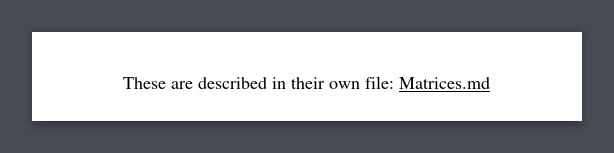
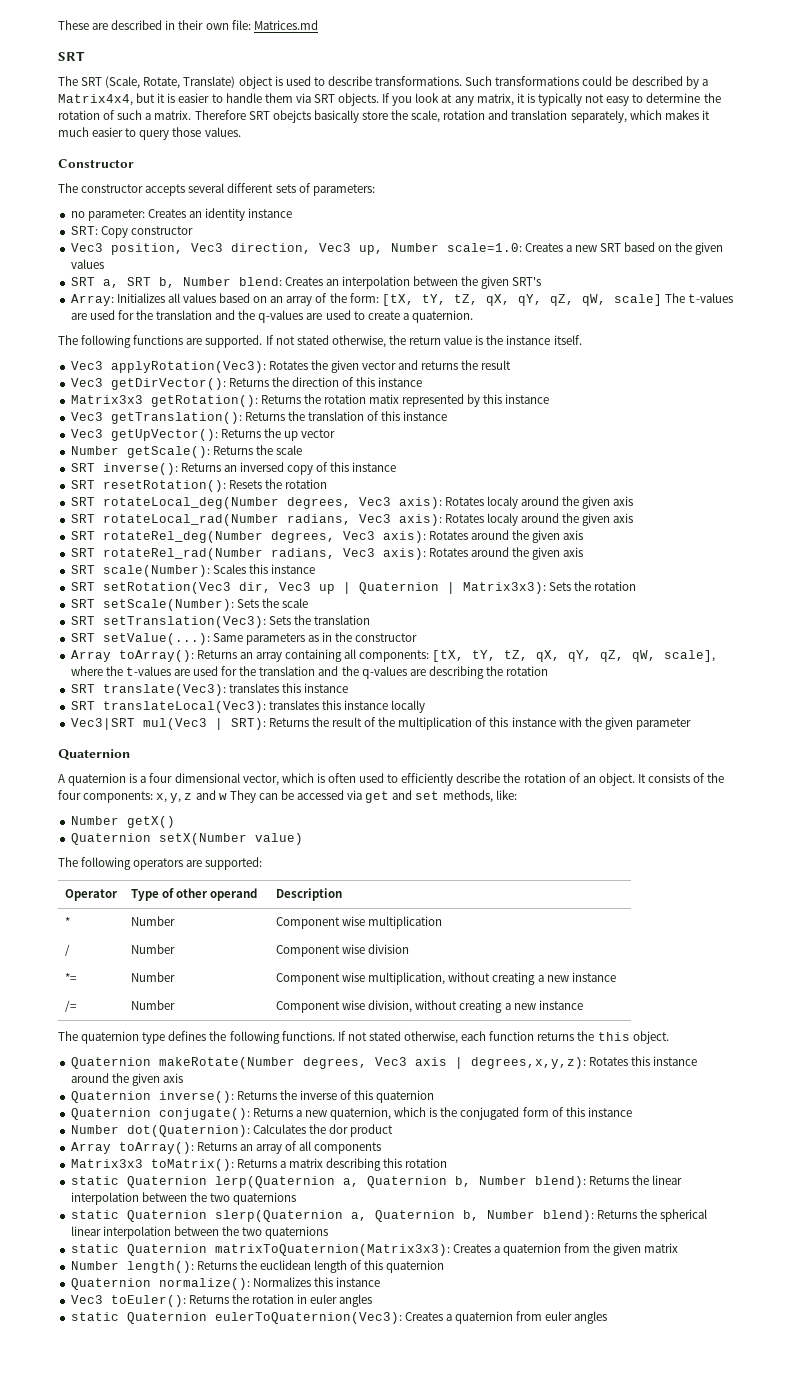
(490, 83) none -> [58,51,85,61] [58,76,708,89] [58,93,721,106] [58,110,710,123] [58,127,241,140] [58,159,134,168] [58,183,375,196] [70,208,293,221] [70,226,193,238] [70,242,724,255] [70,259,104,269] [70,276,542,289] [70,293,734,306] [70,310,474,323] [58,335,582,348] [70,360,512,373] [70,377,423,390] [70,394,550,407] [70,411,448,424] [70,428,336,441] [70,445,302,458] [70,462,397,475] [70,479,327,492] [70,496,634,509] [70,513,634,526] [70,530,584,543] [70,547,584,560] [70,564,315,577] [70,581,636,594] [70,598,308,611] [70,615,370,628] [70,632,418,645] [70,649,716,662] [70,666,549,679] [70,683,348,696] [70,700,426,713] [70,717,692,730] [58,749,130,760] [58,773,725,786] [58,790,517,803] [70,816,175,828] [70,833,303,845] [58,857,263,870] [64,889,118,901] [130,888,258,901] [275,888,342,901] [64,917,70,926] [130,916,175,926] [275,916,443,929] [64,944,70,956] [130,944,175,954] [275,944,410,957] [64,973,76,982] [130,972,175,982] [275,972,616,985] [64,1000,76,1012] [130,1000,175,1010] [275,1000,583,1013] [58,1031,669,1044] [70,1056,697,1069] [70,1073,183,1086] [70,1090,435,1103] [70,1107,632,1120] [70,1124,394,1137] [70,1141,382,1154] [70,1158,448,1171] [70,1175,682,1188] [70,1192,297,1205] [70,1209,707,1222] [70,1226,329,1239] [70,1243,679,1256] [70,1260,445,1273] [70,1277,380,1290] [70,1294,373,1307] [70,1311,608,1324] // SRT // The SRT (Scale, Rotate, Translate) object is used to describe transformations. Such transformations could be described by a Matrix4x4, but it is easier to handle them via SRT objects. If you look at any matrix, it is typically not easy to determine the rotation of such a matrix. Therefore SRT obejcts basically store the scale, rotation and translation separately, which makes it much easier to query those values. // Constructor // The constructor accepts several different sets of parameters: // no parameter: Creates an identity instance // SRT: Copy constructor // Vec3 position, Vec3 direction, Vec3 up, Number scale=1.0: Creates a new SRT based on the given values // SRT a, SRT b, Number blend: Creates an interpolation between the given SRT's // Array: Initializes all values based on an array of the form: [tX, tY, tZ, qX, qY, qZ, qW, scale] The t-values are used for the translation and the q-values are used to create a quaternion. // The following functions are supported. If not stated otherwise, the return value is the instance itself. // Vec3 applyRotation(Vec3): Rotates the given vector and returns the result // Vec3 getDirVector(): Returns the direction of this instance // Matrix3x3 getRotation(): Returns the rotation matix represented by this instance // Vec3 getTranslation(): Returns the translation of this instance // Vec3 getUpVector(): Returns the up vector // Number getScale(): Returns the scale // SRT inverse(): Returns an inversed copy of this instance // SRT resetRotation(): Resets the rotation // SRT rotateLocal_deg(Number degrees, Vec3 axis): Rotates localy around the given axis // SRT rotateLocal_rad(Number radians, Vec3 axis): Rotates localy around the given axis // SRT rotateRel_deg(Number degrees, Vec3 axis): Rotates around the given axis // SRT rotateRel_rad(Number radians, Vec3 axis): Rotates around the given axis // SRT scale(Number): Scales this instance // SRT setRotation(Vec3 dir, Vec3 up | Quaternion | Matrix3x3): Sets the rotation // SRT setScale(Number): Sets the scale // SRT setTranslation(Vec3): Sets the translation // SRT setValue(...): Same parameters as in the constructor // Array toArray(): Returns an array containing all components: [tX, tY, tZ, qX, qY, qZ, qW, scale], where the t-values are used for the translation and the q-values are describing the rotation // SRT translate(Vec3): translates this instance // SRT translateLocal(Vec3): translates this instance locally // Vec3|SRT mul(Vec3 | SRT): Returns the result of the multiplication of this instance with the given parameter // Quaternion // A quaternion is a four dimensional vector, which is often used to efficiently describe the rotation of an object. It consists of the four components: x, y, z and w They can be accessed via get and set methods, like: // Number getX() // Quaternion setX(Number value) // The following operators are supported: // Operator | Type of other operand | Description // * | Number | Component wise multiplication // / | Number | Component wise division // *= | Number | Component wise multiplication, without creating a new instance // /= | Number | Component wise division, without creating a new instance // The quaternion type defines the following functions. If not stated otherwise, each function returns the this object. // Quaternion makeRotate(Number degrees, Vec3 axis | degrees,x,y,z): Rotates this instance around the given axis // Quaternion inverse(): Returns the inverse of this quaternion // Quaternion conjugate(): Returns a new quaternion, which is the conjugated form of this instance // Number dot(Quaternion): Calculates the dor product // Array toArray(): Returns an array of all components // Matrix3x3 toMatrix(): Returns a matrix describing this rotation // static Quaternion lerp(Quaternion a, Quaternion b, Number blend): Returns the linear interpolation between the two quaternions // static Quaternion slerp(Quaternion a, Quaternion b, Number blend): Returns the spherical linear interpolation between the two quaternions // static Quaternion matrixToQuaternion(Matrix3x3): Creates a quaternion from the given matrix // Number length(): Returns the euclidean length of this quaternion // Quaternion normalize(): Normalizes this instance // Vec3 toEuler(): Returns the rotation in euler angles // static Quaternion eulerToQuaternion(Vec3): Creates a quaternion from euler angles

